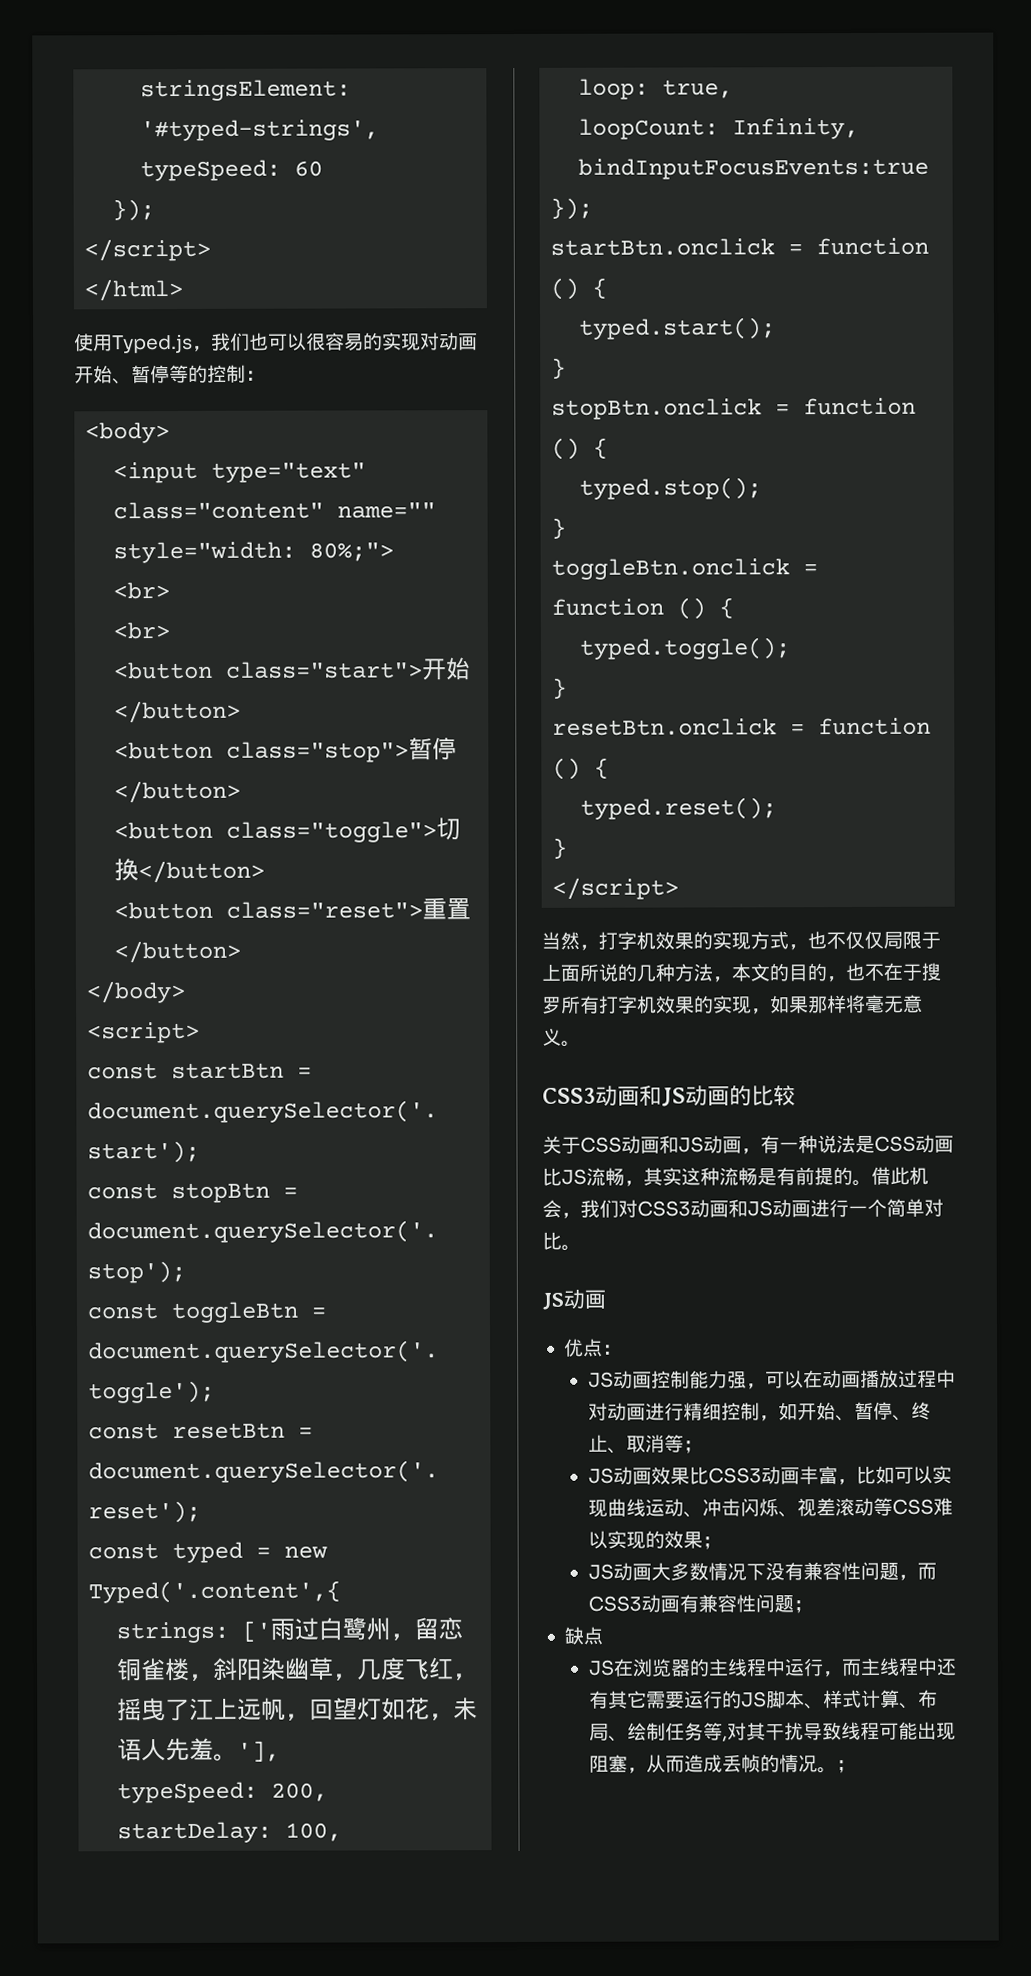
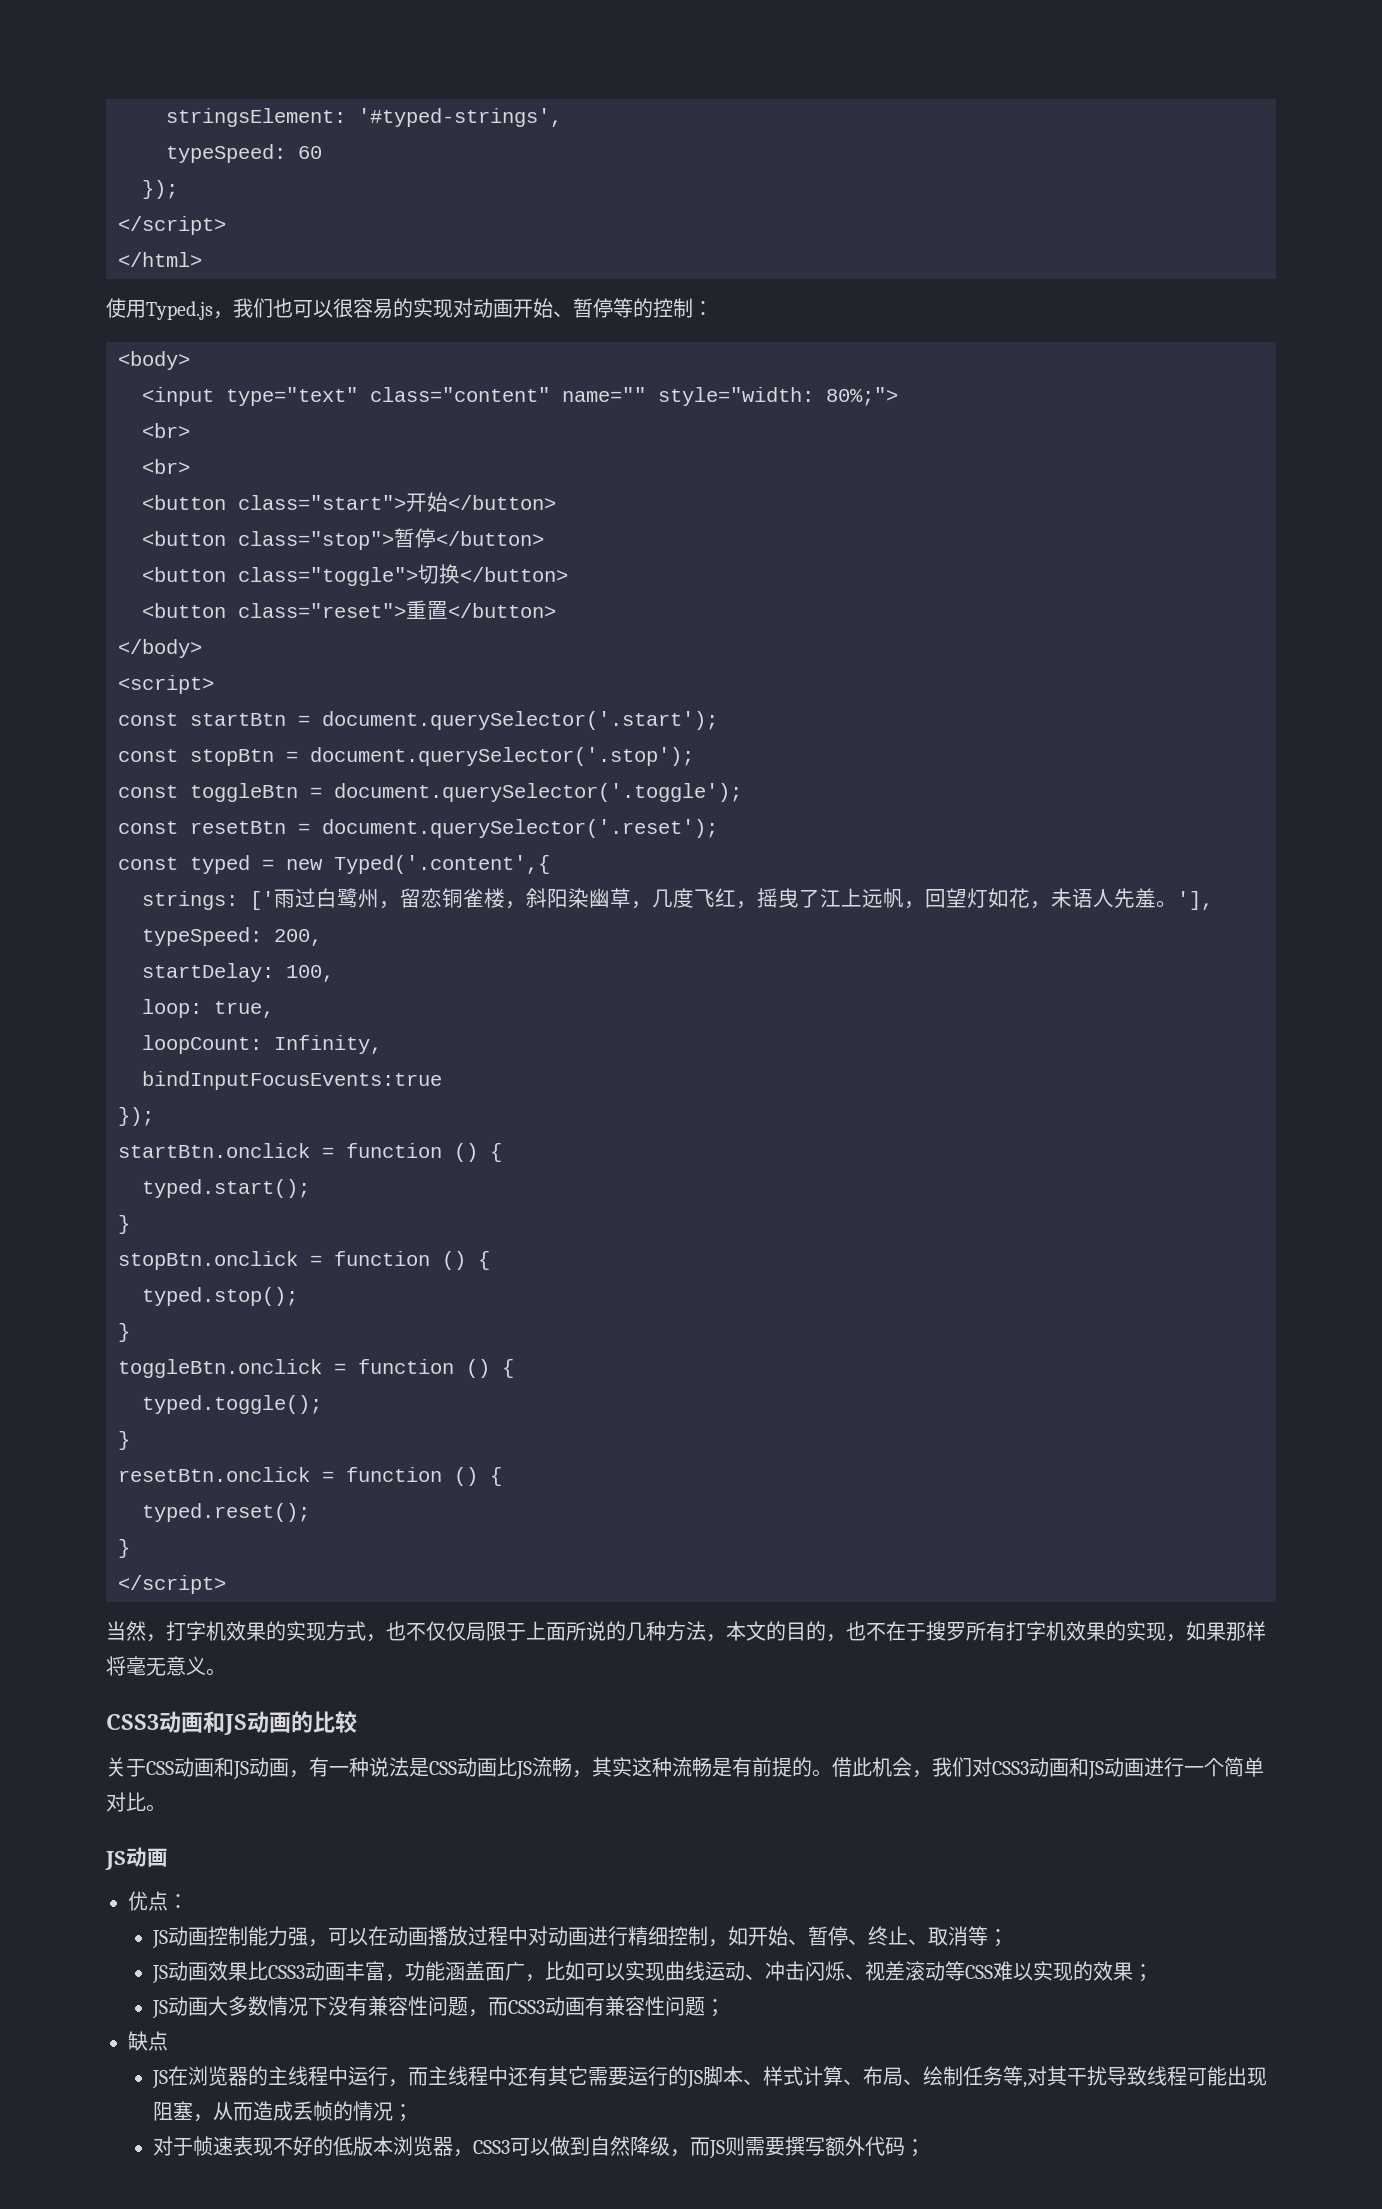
(857, 1482) none -> [405,1961,546,1982] 功能涵盖面广，
[816,1759,856,1774] 。； -> [393,2104,414,2122] [153,2136,926,2159] ； // 对于帧速表现不好的低版本浏览器，CSS3可以做到自然降级，而JS则需要撰写额外代码；

